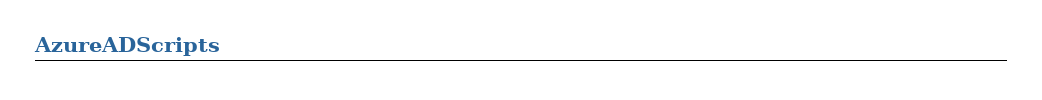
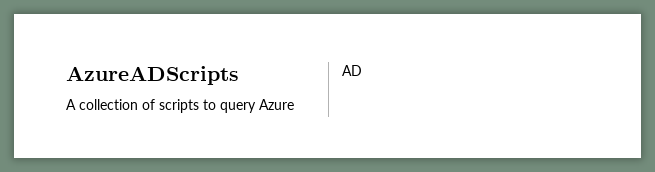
(220, 46) none -> [66,99,294,113] [342,65,362,76] // A collection of scripts to query Azure AD

